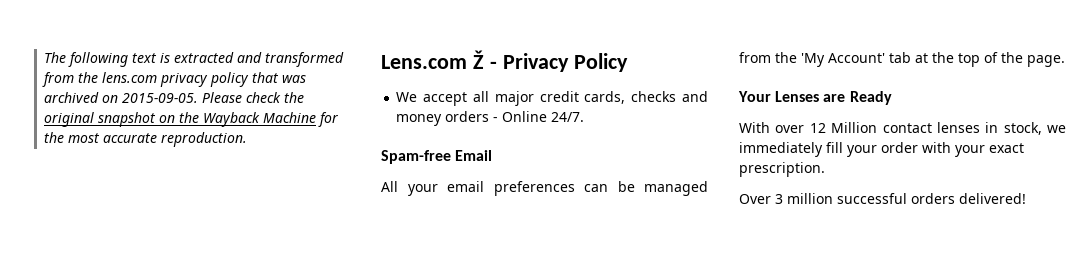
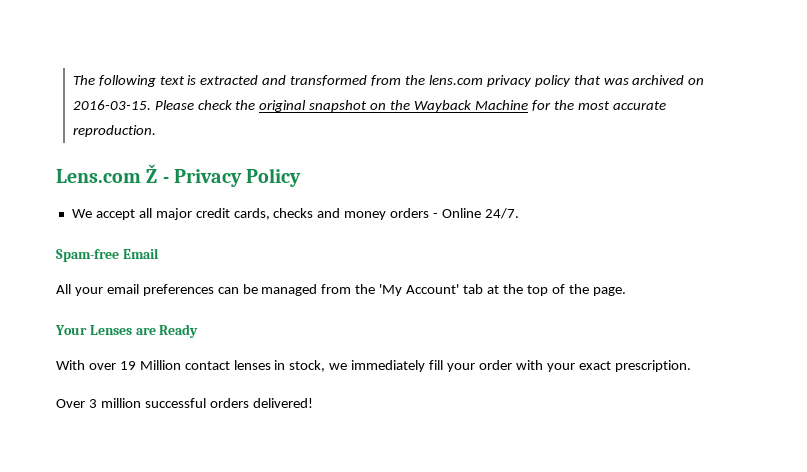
[122,93,199,103] 2015-09-05. -> [72,100,151,110] 2016-03-15.
[809,123,826,133] 12 -> [119,361,136,370] 19

